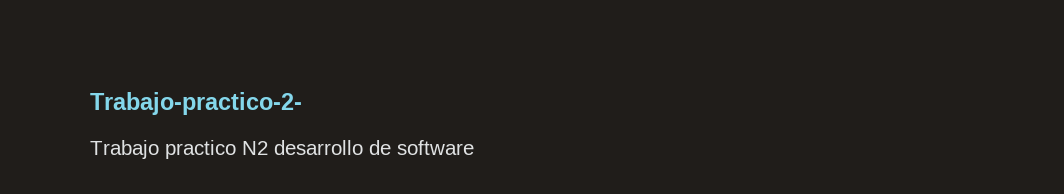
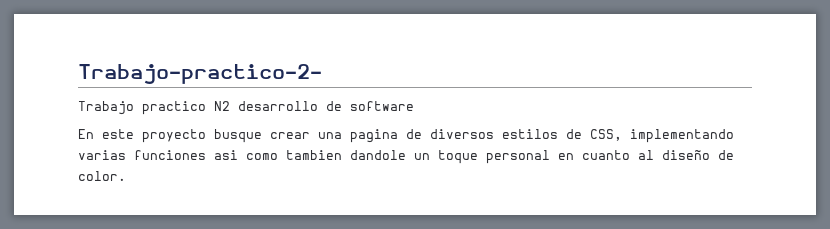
(474, 147) none -> [78,129,734,143] [78,150,734,164] [78,171,126,181] // En este proyecto busque crear una pagina de diversos estilos de CSS, implementando varias funciones asi como tambien dandole un toque personal en cuanto al diseño de color.

